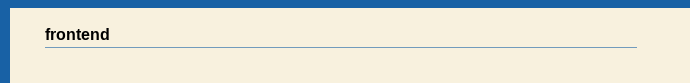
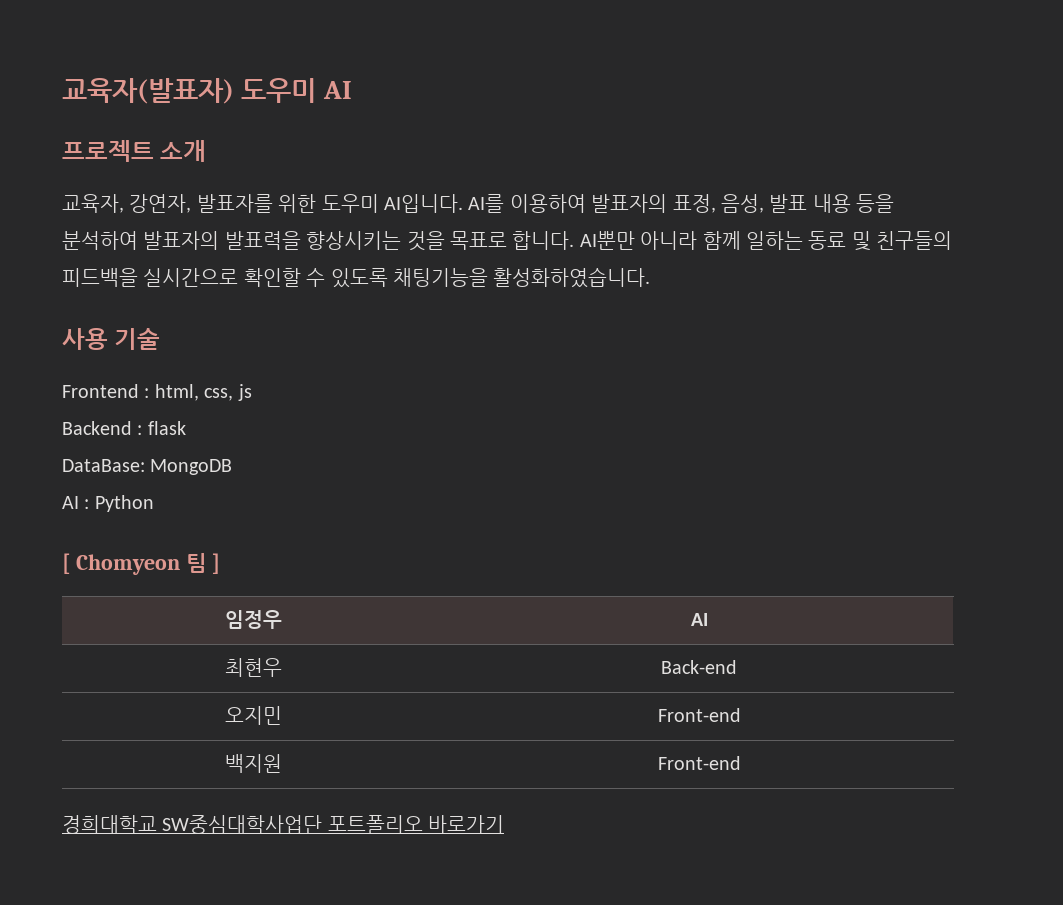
[45,28,110,40] frontend -> [62,78,352,104] [62,140,207,162] [62,194,895,213] [62,231,953,251] [62,267,651,288] [62,328,161,350] [62,384,252,401] [62,421,186,435] [62,459,233,475] [62,495,154,512] [62,553,221,575] [225,610,282,629] [690,613,708,626] [225,658,282,677] [661,660,737,674] [225,706,282,725] [657,708,741,722] [225,754,282,773] [657,756,741,770] [62,815,505,834] 교육자(발표자) 도우미 AI // 프로젝트 소개 // 교육자, 강연자, 발표자를 위한 도우미 AI입니다. AI를 이용하여 발표자의 표정, 음성, 발표 내용 등을 분석하여 발표자의 발표력을 향상시키는 것을 목표로 합니다. AI뿐만 아니라 함께 일하는 동료 및 친구들의 피드백을 실시간으로 확인할 수 있도록 채팅기능을 활성화하였습니다. // 사용 기술 // Frontend : html, css, js // Backend : flask // DataBase: MongoDB // AI : Python // [ Chomyeon 팀 ] // 임정우 | AI // 최현우 | Back-end // 오지민 | Front-end // 백지원 | Front-end // 경희대학교 SW중심대학사업단 포트폴리오 바로가기

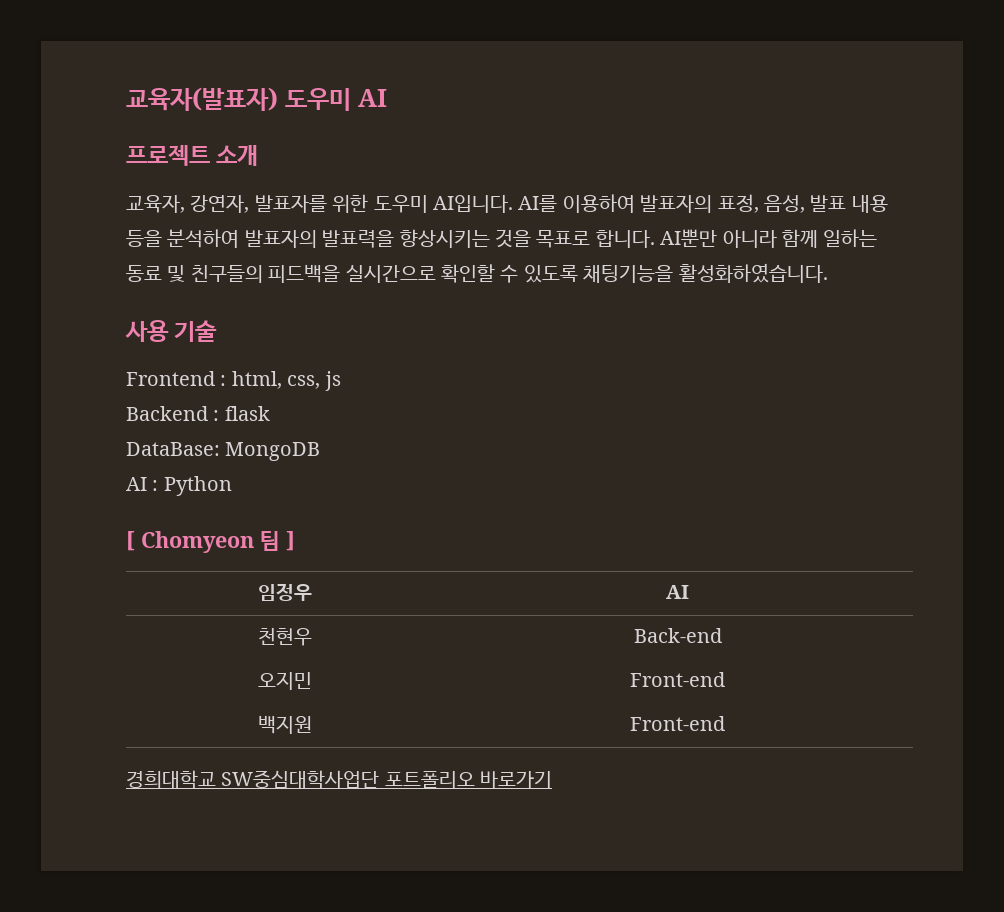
[225,658,282,677] 최현우 -> [257,627,312,646] 천현우

